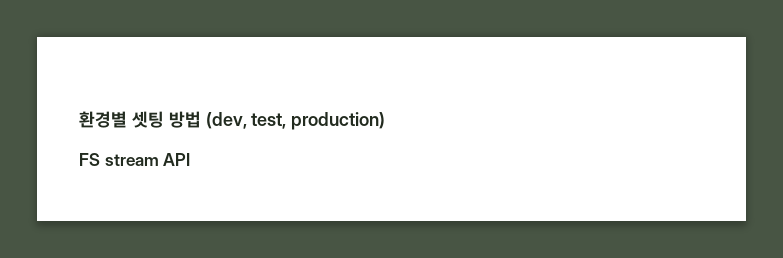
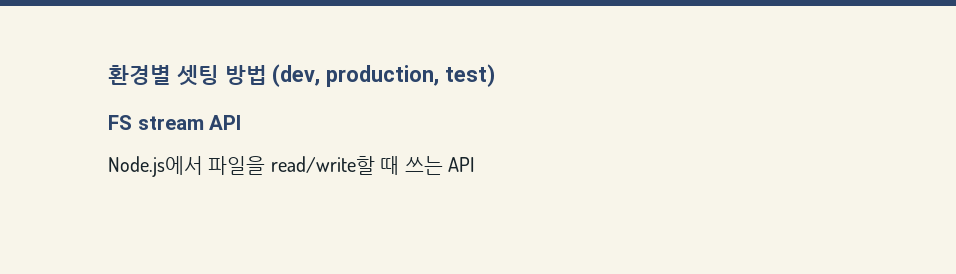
[251,112,386,130] test, production) -> [326,64,496,87] production, test)
(191, 159) none -> [108,156,475,177] // Node.js에서 파일을 read/write할 때 쓰는 API

